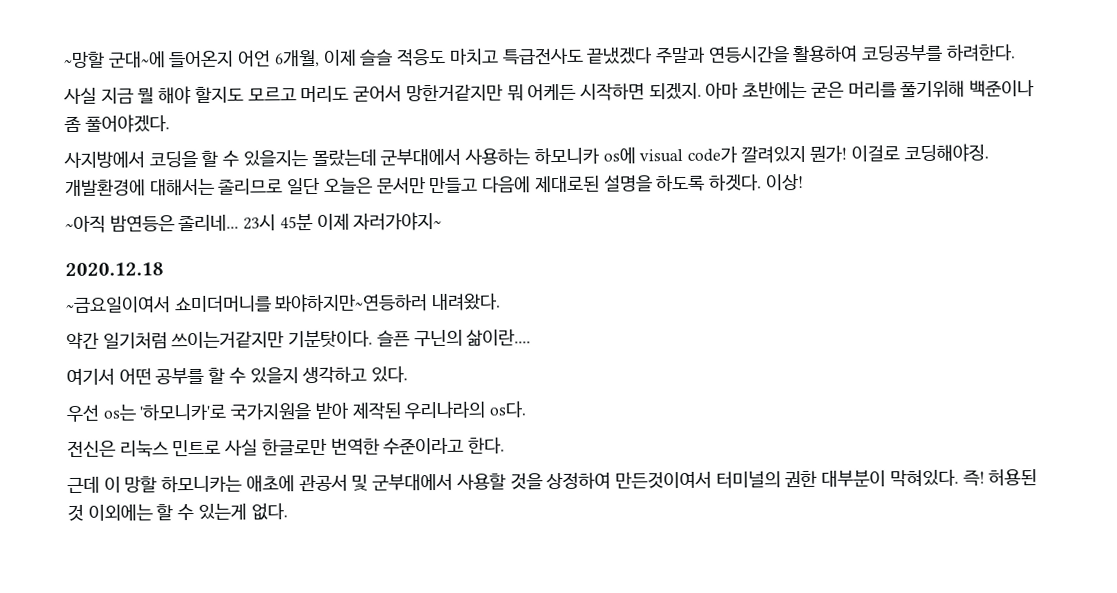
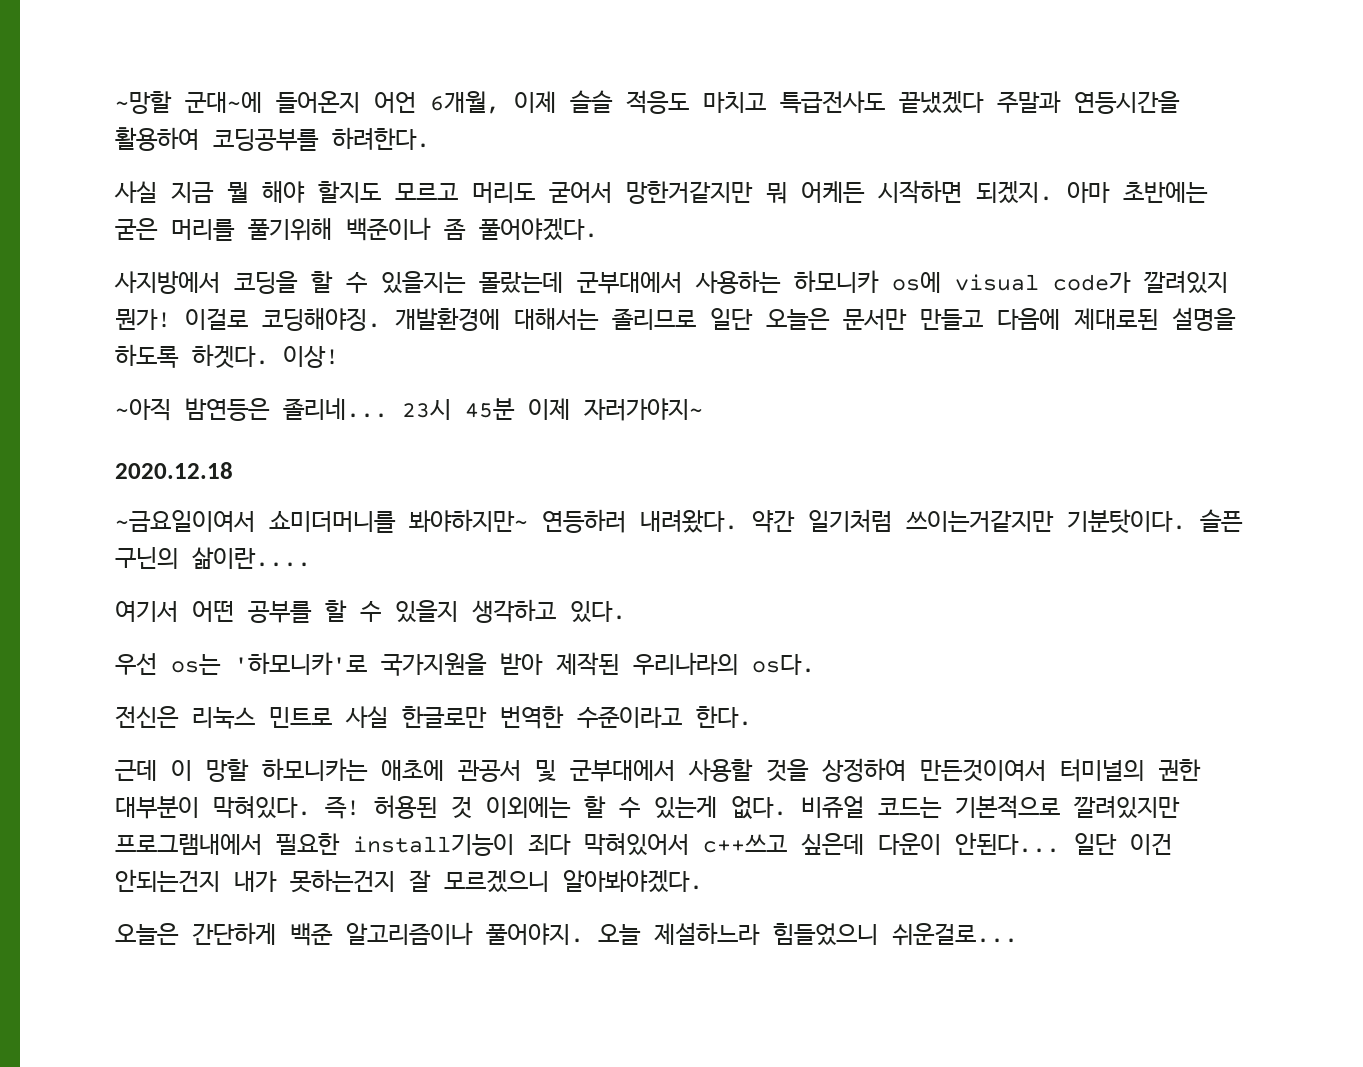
[274,293,429,313] 봐야하지만~연등하러 -> [409,509,626,533] 봐야하지만~ 연등하러
(502, 302) // -> (738, 521) none
(288, 512) none -> [801,795,1180,819] [115,832,1172,856] [115,869,703,893] [115,922,1018,946] 비쥬얼 코드는 기본적으로 깔려있지만 프로그램내에서 필요한 install기능이 죄다 막혀있어서 c++쓰고 싶은데 다운이 안된다... 일단 이건 안되는건지 내가 못하는건지 잘 모르겠으니 알아봐야겠다. // 오늘은 간단하게 백준 알고리즘이나 풀어야지. 오늘 제설하느라 힘들었으니 쉬운걸로...

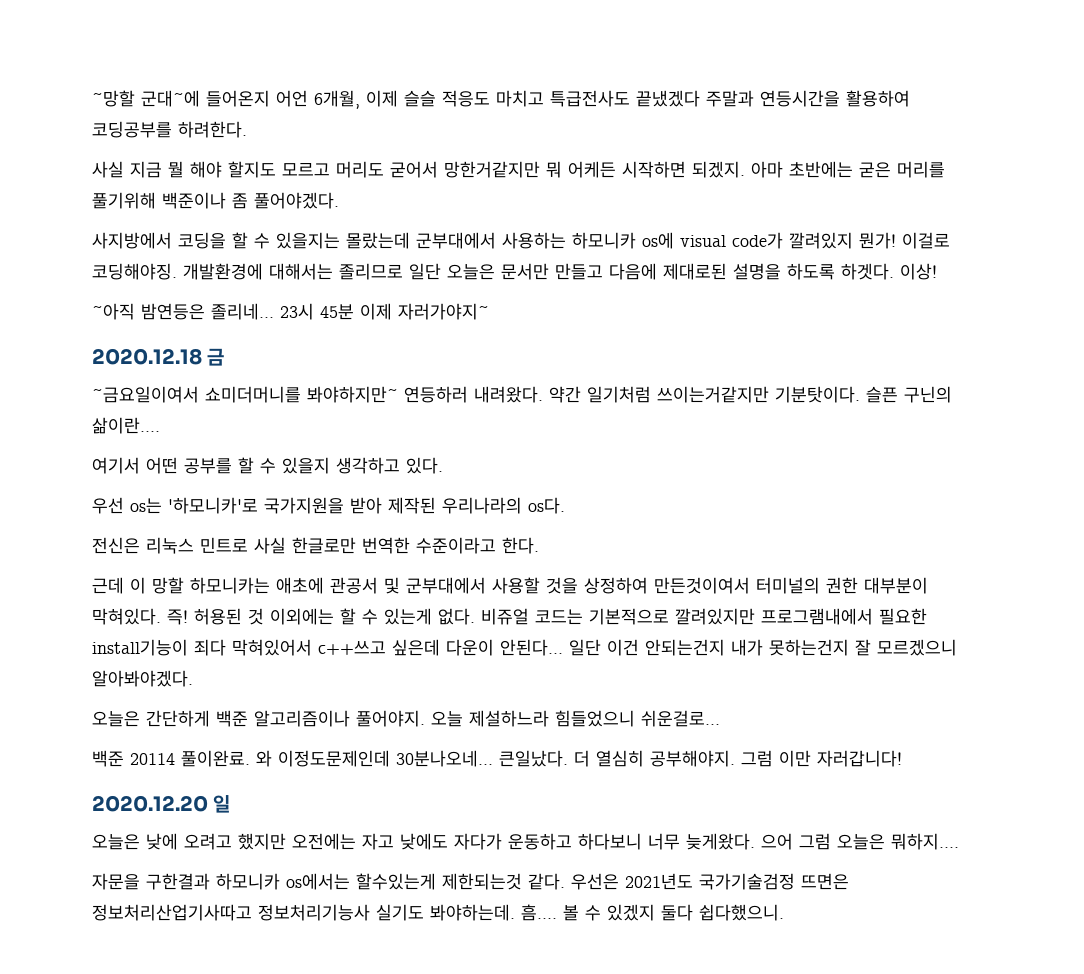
(233, 470) none -> [207,348,225,366] 금
(1018, 934) none -> [92,750,902,767] [92,795,231,813] [92,833,959,850] [92,873,849,890] [92,904,784,921] // 백준 20114 풀이완료. 와 이정도문제인데 30분나오네... 큰일났다. 더 열심히 공부해야지. 그럼 이만 자러갑니다! // 2020.12.20 일 // 오늘은 낮에 오려고 했지만 오전에는 자고 낮에도 자다가 운동하고 하다보니 너무 늦게왔다. 으어 그럼 오늘은 뭐하지.... // 자문을 구한결과 하모니카 os에서는 할수있는게 제한되는것 같다. 우선은 2021년도 국가기술검정 뜨면은 정보처리산업기사따고 정보처리기능사 실기도 봐야하는데. 흠.... 볼 수 있겠지 둘다 쉽다했으니.

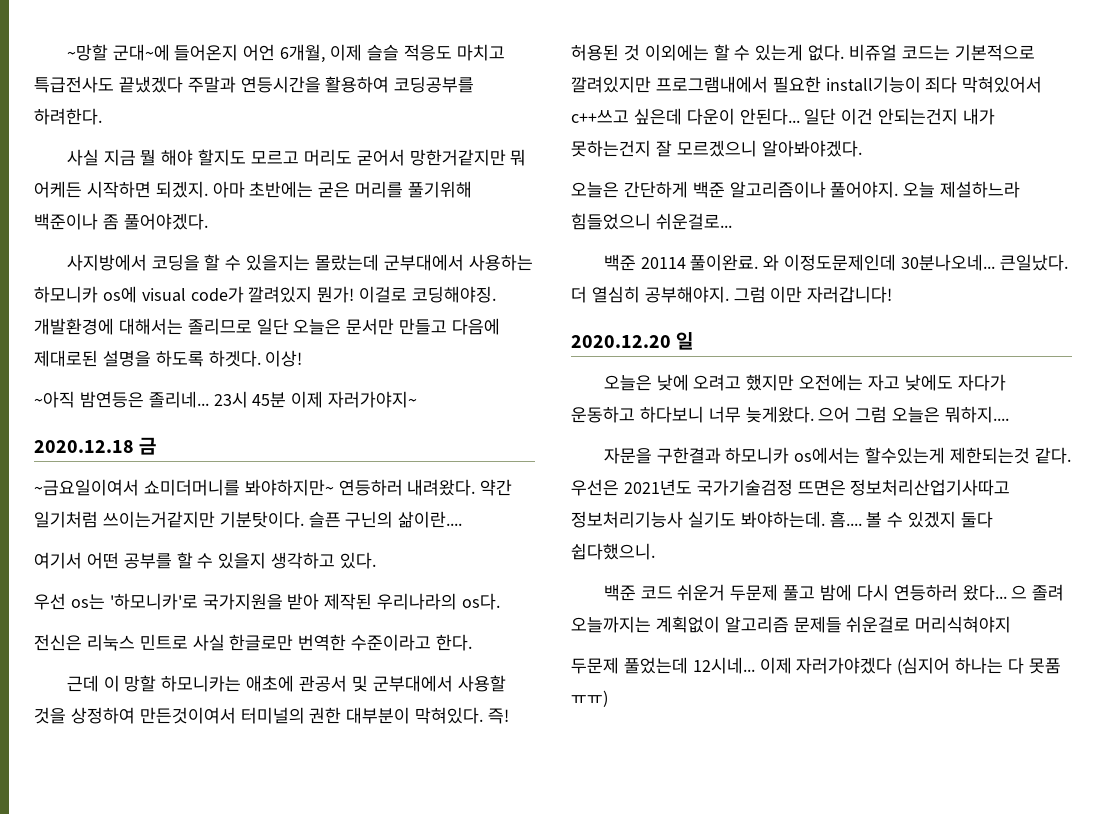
(784, 912) none -> [603,584,1065,601] [571,616,1012,633] [571,657,1061,675] [571,690,608,707] // 백준 코드 쉬운거 두문제 풀고 밤에 다시 연등하러 왔다... 으 졸려 오늘까지는 계획없이 알고리즘 문제들 쉬운걸로 머리식혀야지 // 두문제 풀었는데 12시네... 이제 자러가야겠다 (심지어 하나는 다 못품 ㅠㅠ)

